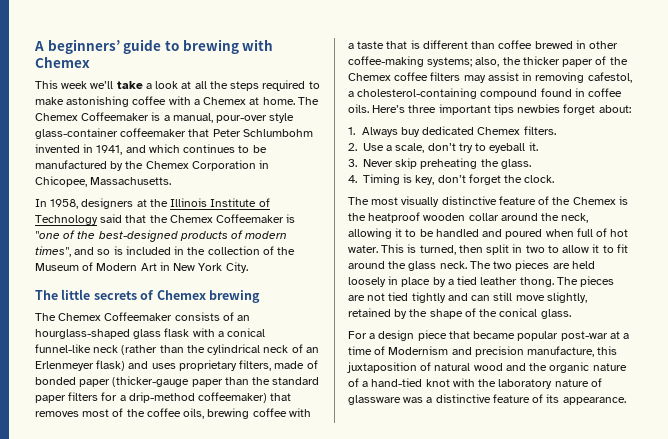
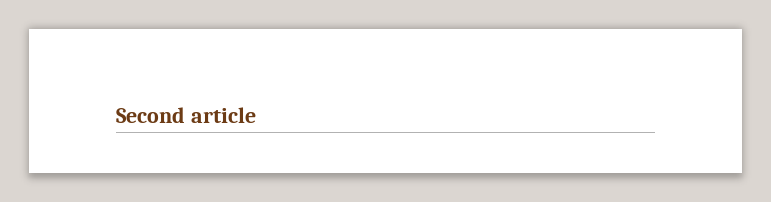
[34,39,274,54] [35,56,90,68] [35,80,320,91] [35,96,319,107] [35,112,295,123] [35,128,313,139] [35,144,267,155] [35,160,270,171] [35,176,172,187] [35,198,270,209] [35,214,296,225] [35,230,288,242] [35,246,296,257] [35,262,248,273] [35,289,260,303] [35,312,251,321] [35,328,266,339] [35,344,319,355] [35,360,318,371] [35,376,320,387] [35,392,292,403] [35,408,311,419] [348,40,619,49] [348,56,628,67] [348,72,632,83] [348,88,623,99] [348,104,631,115] [348,126,556,137] [348,142,538,153] [348,158,531,169] [348,174,555,185] [348,196,628,207] [348,212,589,223] [348,228,629,239] [348,244,628,255] [348,260,595,271] [348,276,615,287] [348,292,587,303] [348,308,571,319] [348,330,630,341] [348,346,618,357] [347,362,627,373] [348,378,602,389] [348,394,626,405] A beginners’ guide to brewing with Chemex // This week we’ll take a look at all the steps required to make astonishing coffee with a Chemex at home. The Chemex Coffeemaker is a manual, pour-over style glass-container coffeemaker that Peter Schlumbohm invented in 1941, and which continues to be manufactured by the Chemex Corporation in Chicopee, Massachusetts. // In 1958, designers at the Illinois Institute of Technology said that the Chemex Coffeemaker is "one of the best-designed products of modern times", and so is included in the collection of the Museum of Modern Art in New York City. // The little secrets of Chemex brewing // The Chemex Coffeemaker consists of an hourglass-shaped glass flask with a conical funnel-like neck (rather than the cylindrical neck of an Erlenmeyer flask) and uses proprietary filters, made of bonded paper (thicker-gauge paper than the standard paper filters for a drip-method coffeemaker) that removes most of the coffee oils, brewing coffee with a taste that is different than coffee brewed in other coffee-making systems; also, the thicker paper of the Chemex coffee filters may assist in removing cafestol, a cholesterol-containing compound found in coffee oils. Here’s three important tips newbies forget about: // 1. Always buy dedicated Chemex filters. // 2. Use a scale, don’t try to eyeball it. // 3. Never skip preheating the glass. // 4. Timing is key, don’t forget the clock. // The most visually distinctive feature of the Chemex is the heatproof wooden collar around the neck, allowing it to be handled and poured when full of hot water. This is turned, then split in two to allow it to fit around the glass neck. The two pieces are held loosely in place by a tied leather thong. The pieces are not tied tightly and can still move slightly, retained by the shape of the conical glass. // For a design piece that became popular post-war at a time of Modernism and precision manufacture, this juxtaposition of natural wood and the organic nature of a hand-tied knot with the laboratory nature of glassware was a distinctive feature of its appearance. -> [116,107,256,123] Second article

